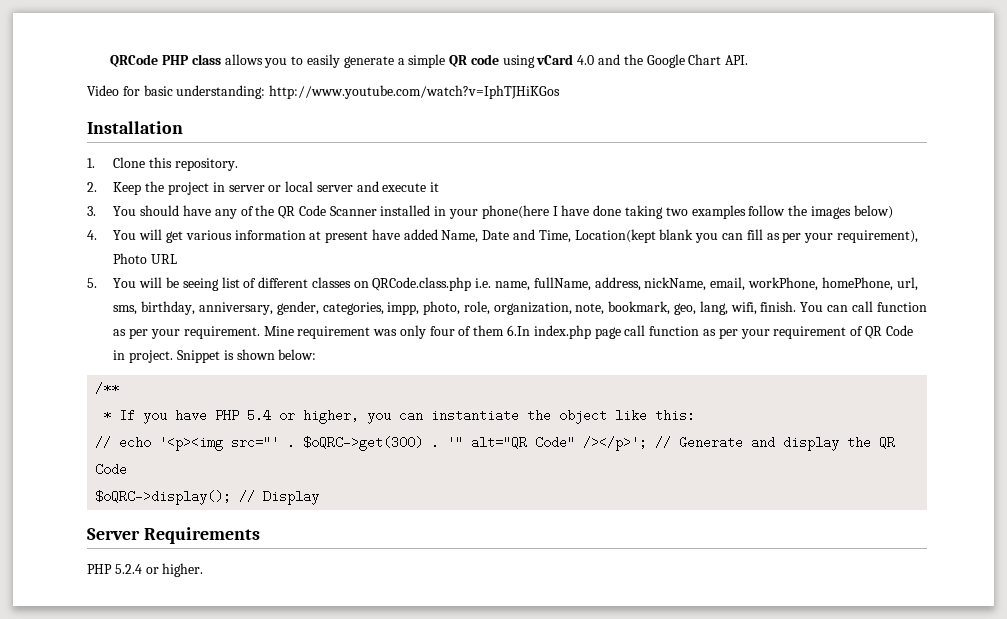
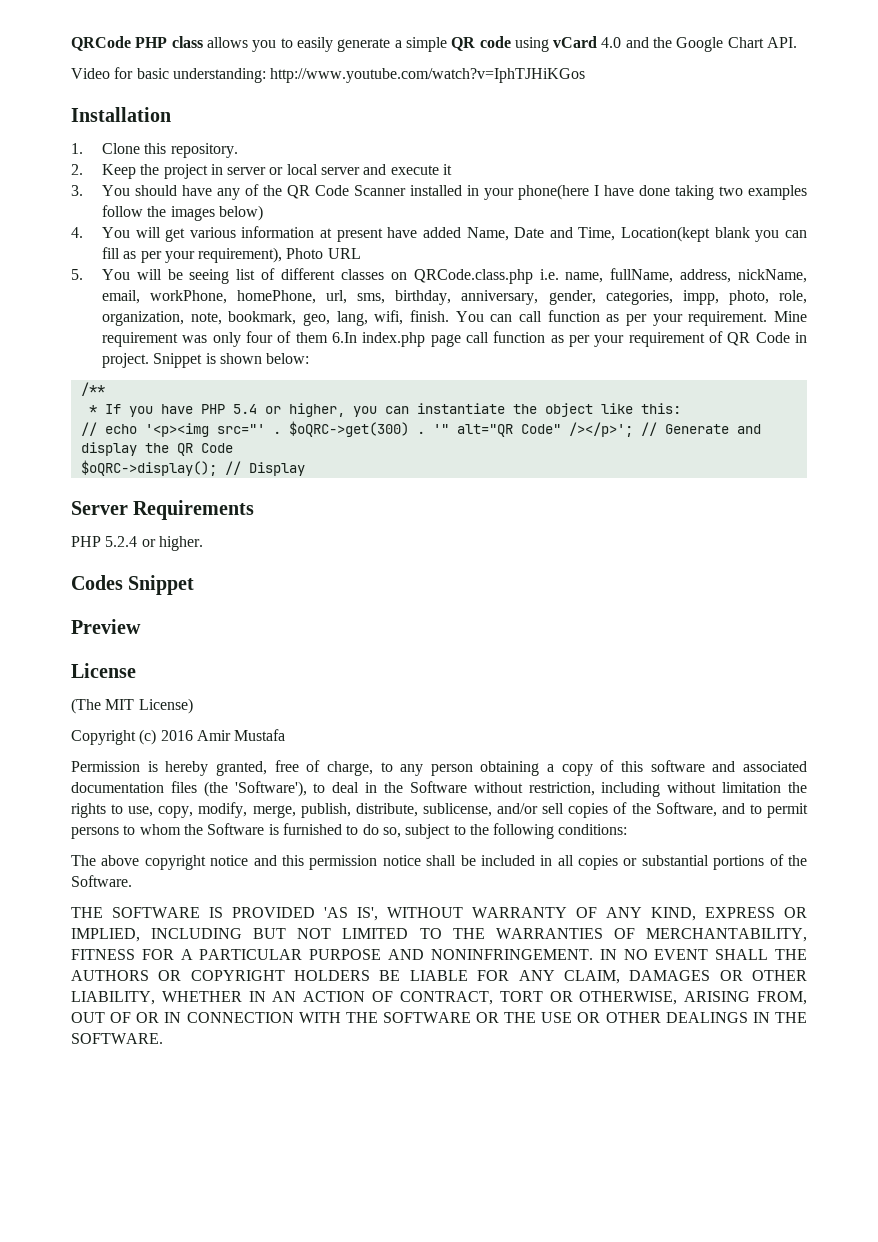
(204, 570) none -> [71,575,195,595] [71,619,141,634] [71,663,136,678] [71,698,193,714] [71,729,286,745] [71,760,807,776] [71,781,807,797] [71,802,809,818] [71,823,628,839] [71,854,808,870] [71,875,132,887] [71,907,807,921] [71,928,807,942] [71,949,808,960] [71,970,808,984] [71,991,807,1005] [71,1012,807,1023] [71,1033,163,1044] // Codes Snippet // Preview // License // (The MIT License) // Copyright (c) 2016 Amir Mustafa // Permission is hereby granted, free of charge, to any person obtaining a copy of this software and associated documentation files (the 'Software'), to deal in the Software without restriction, including without limitation the rights to use, copy, modify, merge, publish, distribute, sublicense, and/or sell copies of the Software, and to permit persons to whom the Software is furnished to do so, subject to the following conditions: // The above copyright notice and this permission notice shall be included in all copies or substantial portions of the Software. // THE SOFTWARE IS PROVIDED 'AS IS', WITHOUT WARRANTY OF ANY KIND, EXPRESS OR IMPLIED, INCLUDING BUT NOT LIMITED TO THE WARRANTIES OF MERCHANTABILITY, FITNESS FOR A PARTICULAR PURPOSE AND NONINFRINGEMENT. IN NO EVENT SHALL THE AUTHORS OR COPYRIGHT HOLDERS BE LIABLE FOR ANY CLAIM, DAMAGES OR OTHER LIABILITY, WHETHER IN AN ACTION OF CONTRACT, TORT OR OTHERWISE, ARISING FROM, OUT OF OR IN CONNECTION WITH THE SOFTWARE OR THE USE OR OTHER DEALINGS IN THE SOFTWARE.

